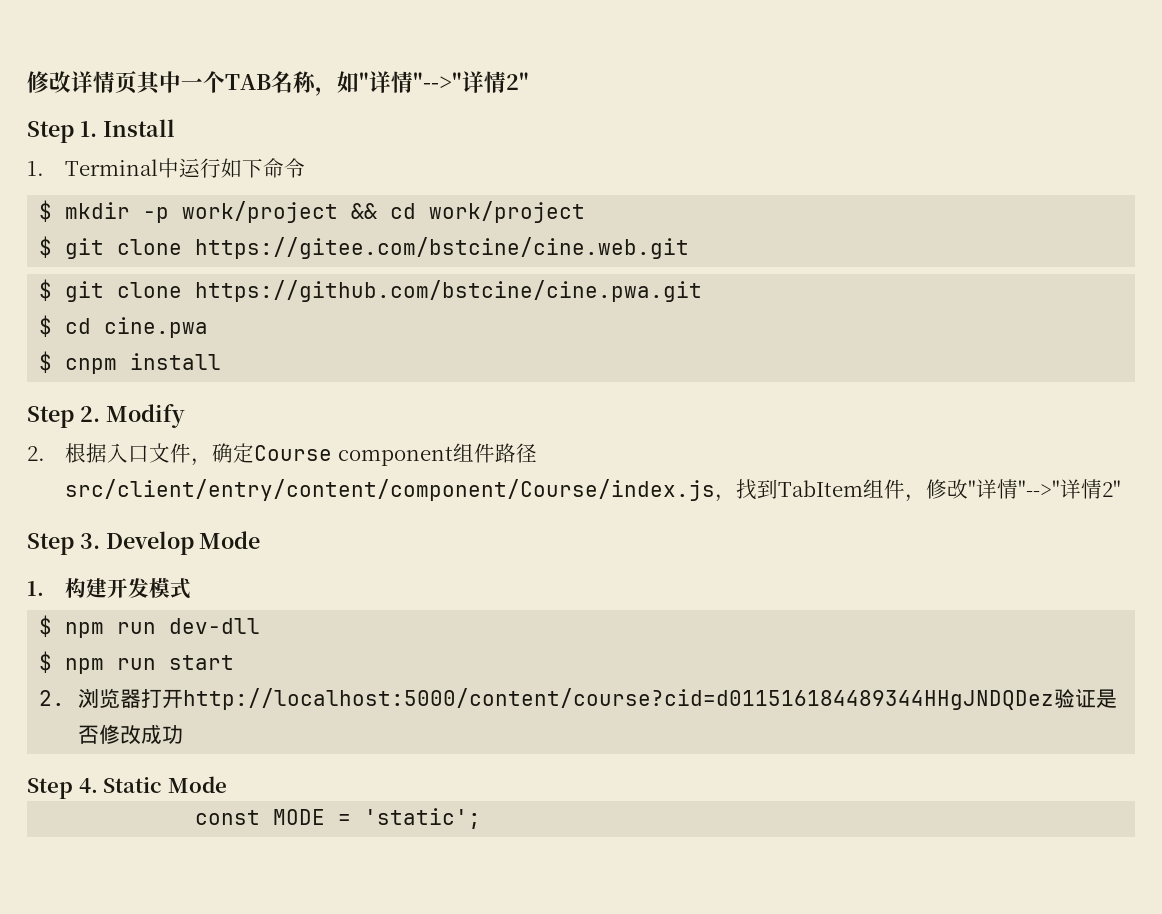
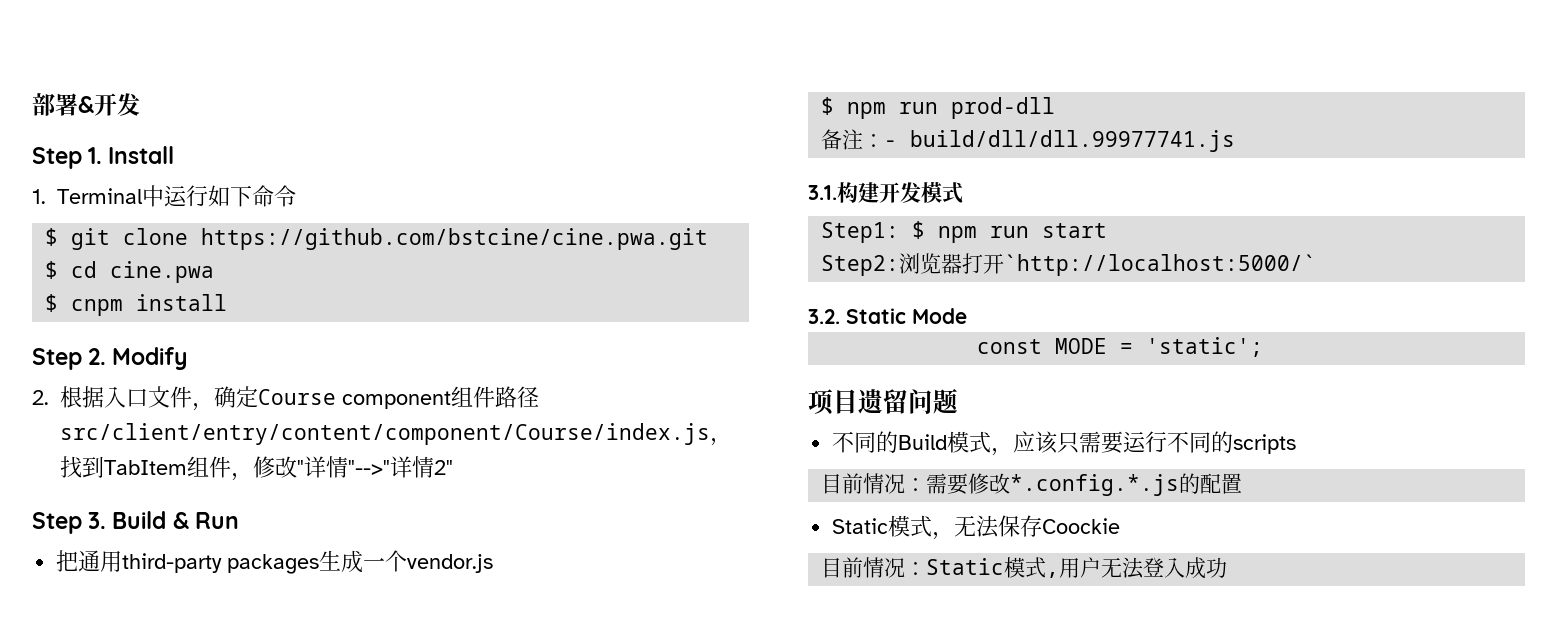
[27,71,529,96] 修改详情页其中一个TAB名称，如"详情"-->"详情2" -> [32,93,140,116] 部署&开发
[39,200,586,223] [39,236,690,259] // $ mkdir -p work/project && cd work/project // $ git clone https://gitee.com/bstcine/cine.web.git -> (296, 196) none
[105,531,261,555] [27,581,44,596] Develop Mode // 1. -> [112,511,239,529] [56,550,494,574] [821,97,1056,119] [821,129,1236,152] [808,185,837,200] Build & Run // 把通用third-party packages生成一个vendor.js // $ npm run prod-dll // 备注：- build/dll/dll.99977741.js // 3.1.
[39,615,261,638] $ npm run dev-dll // -> [821,222,900,243] Step1:
[39,690,66,706] 2. -> [821,255,900,276] Step2:
[182,688,1117,710] [77,724,183,744] [27,778,98,799] http://localhost:5000/content/course?cid=d011516184489344HHgJNDQDez验证是否修改成功 // Step 4. -> [1004,254,1317,276] [808,309,840,324] `http://localhost:5000/` // 3.2.
(482, 818) none -> [808,388,958,415] [832,431,1297,456] [821,473,1243,496] [832,515,1121,540] [821,557,1228,579] // 项目遗留问题 // 不同的Build模式，应该只需要运行不同的scripts // 目前情况：需要修改*.config.*.js的配置 // Static模式，无法保存Coockie // 目前情况：Static模式,用户无法登入成功

